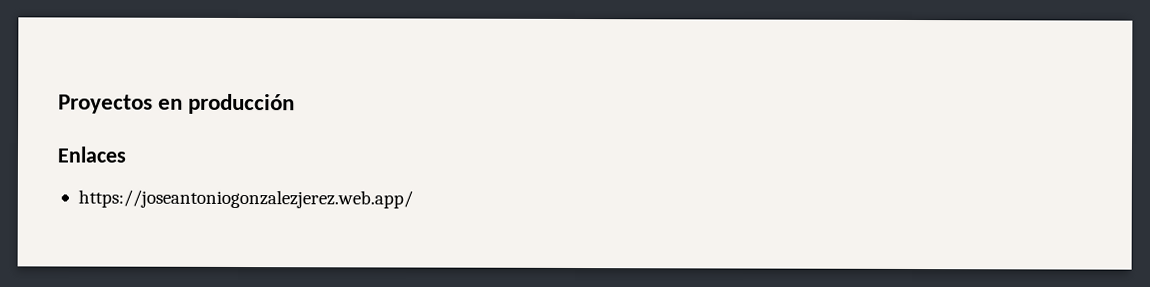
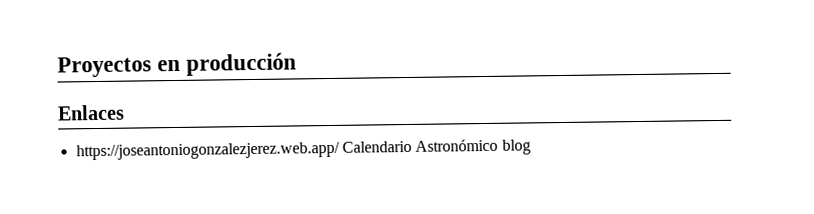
(413, 199) none -> [341,138,531,155] Calendario Astronómico blog

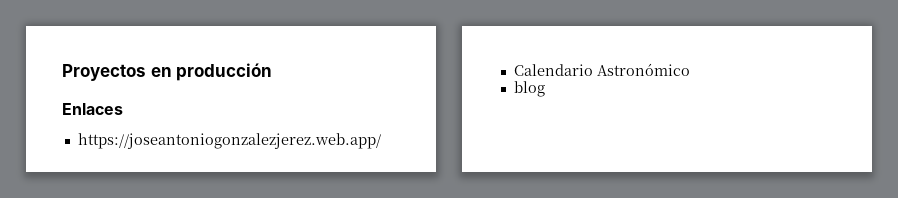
(340, 151) none -> (381, 141) //
(499, 145) none -> (690, 69) //

